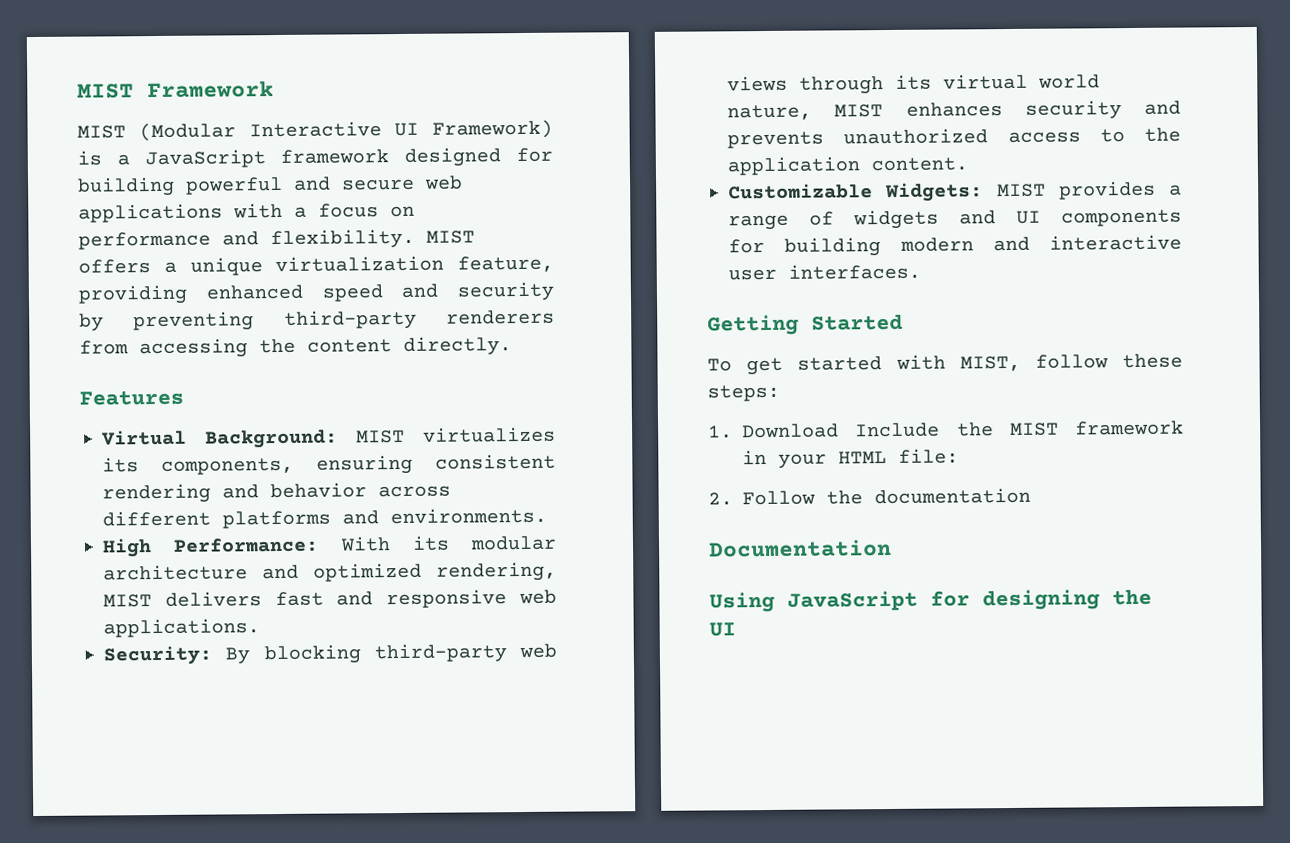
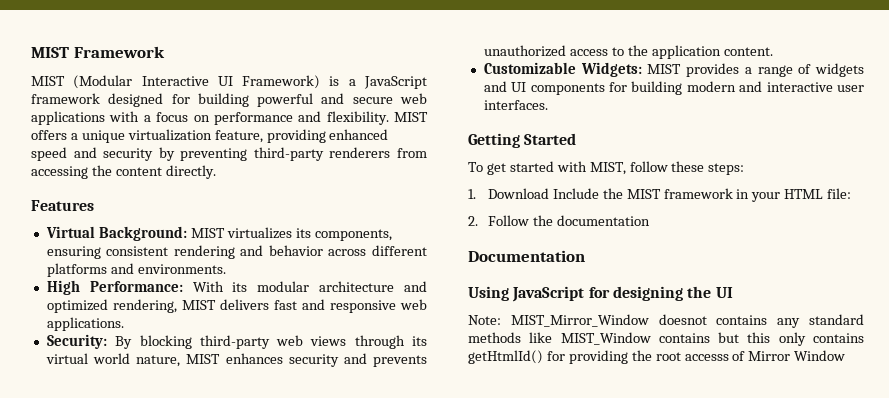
(736, 629) none -> [468,314,864,328] [468,332,864,346] [468,350,846,364] // Note: MIST_Mirror_Window doesnot contains any standard methods like MIST_Window contains but this only contains getHtmlId() for providing the root accesss of Mirror Window

